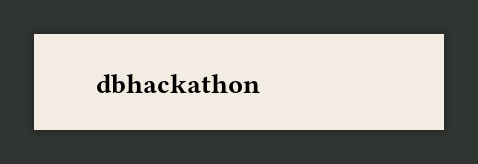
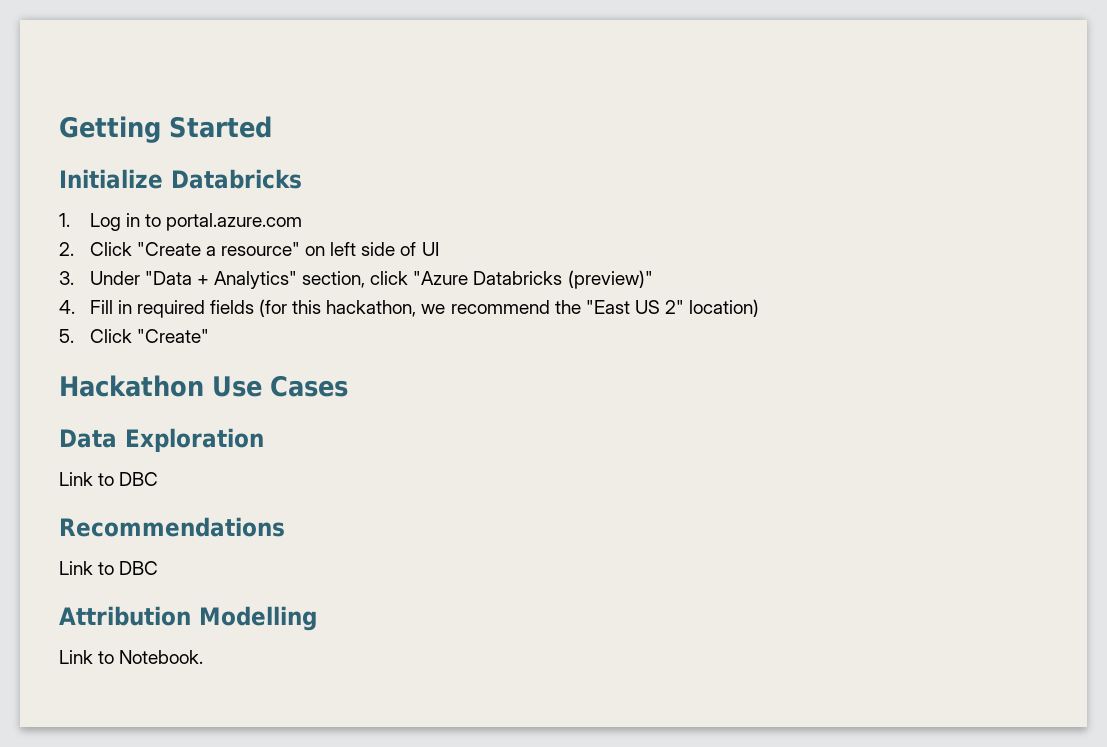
[96,74,260,94] dbhackathon -> [59,116,272,143] [59,169,302,189] [59,213,302,231] [59,242,439,256] [59,270,653,289] [59,299,760,318] [59,329,209,343] [59,375,348,397] [59,428,264,452] [59,472,159,486] [59,517,285,537] [59,561,159,575] [59,606,317,631] [59,650,204,664] Getting Started // Initialize Databricks // 1. Log in to portal.azure.com // 2. Click "Create a resource" on left side of UI // 3. Under "Data + Analytics" section, click "Azure Databricks (preview)" // 4. Fill in required fields (for this hackathon, we recommend the "East US 2" location) // 5. Click "Create" // Hackathon Use Cases // Data Exploration // Link to DBC // Recommendations // Link to DBC // Attribution Modelling // Link to Notebook.

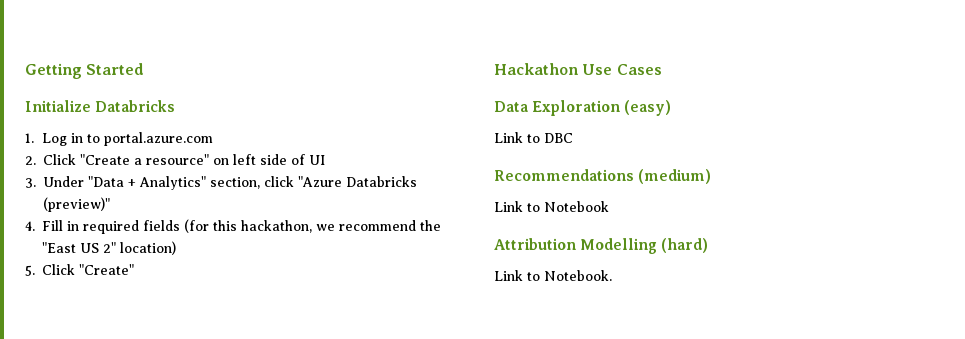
(264, 440) none -> [624,100,672,116] (easy)
[59,561,159,575] // Link to DBC -> [638,169,712,184] [494,201,609,212] (medium) // Link to Notebook
(317, 618) none -> [661,238,709,253] (hard)

